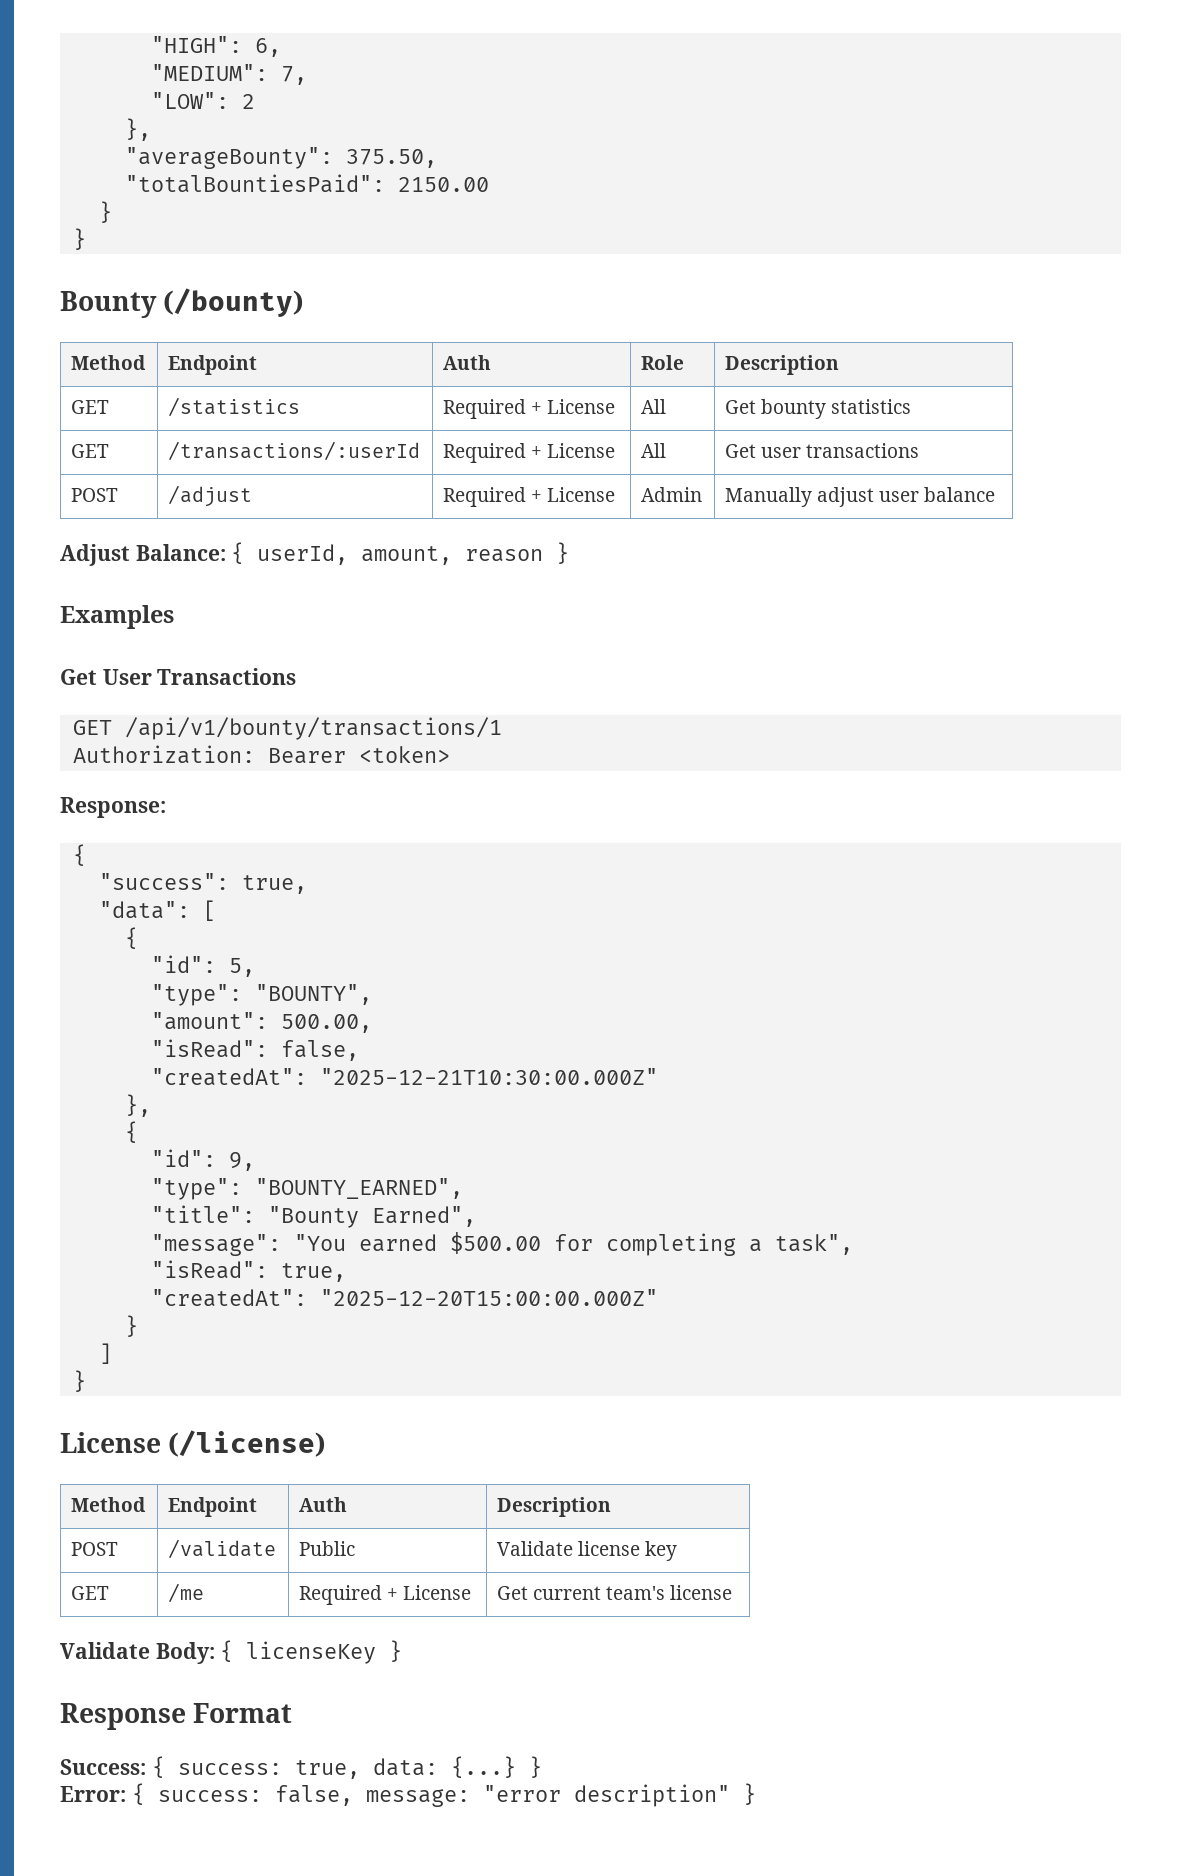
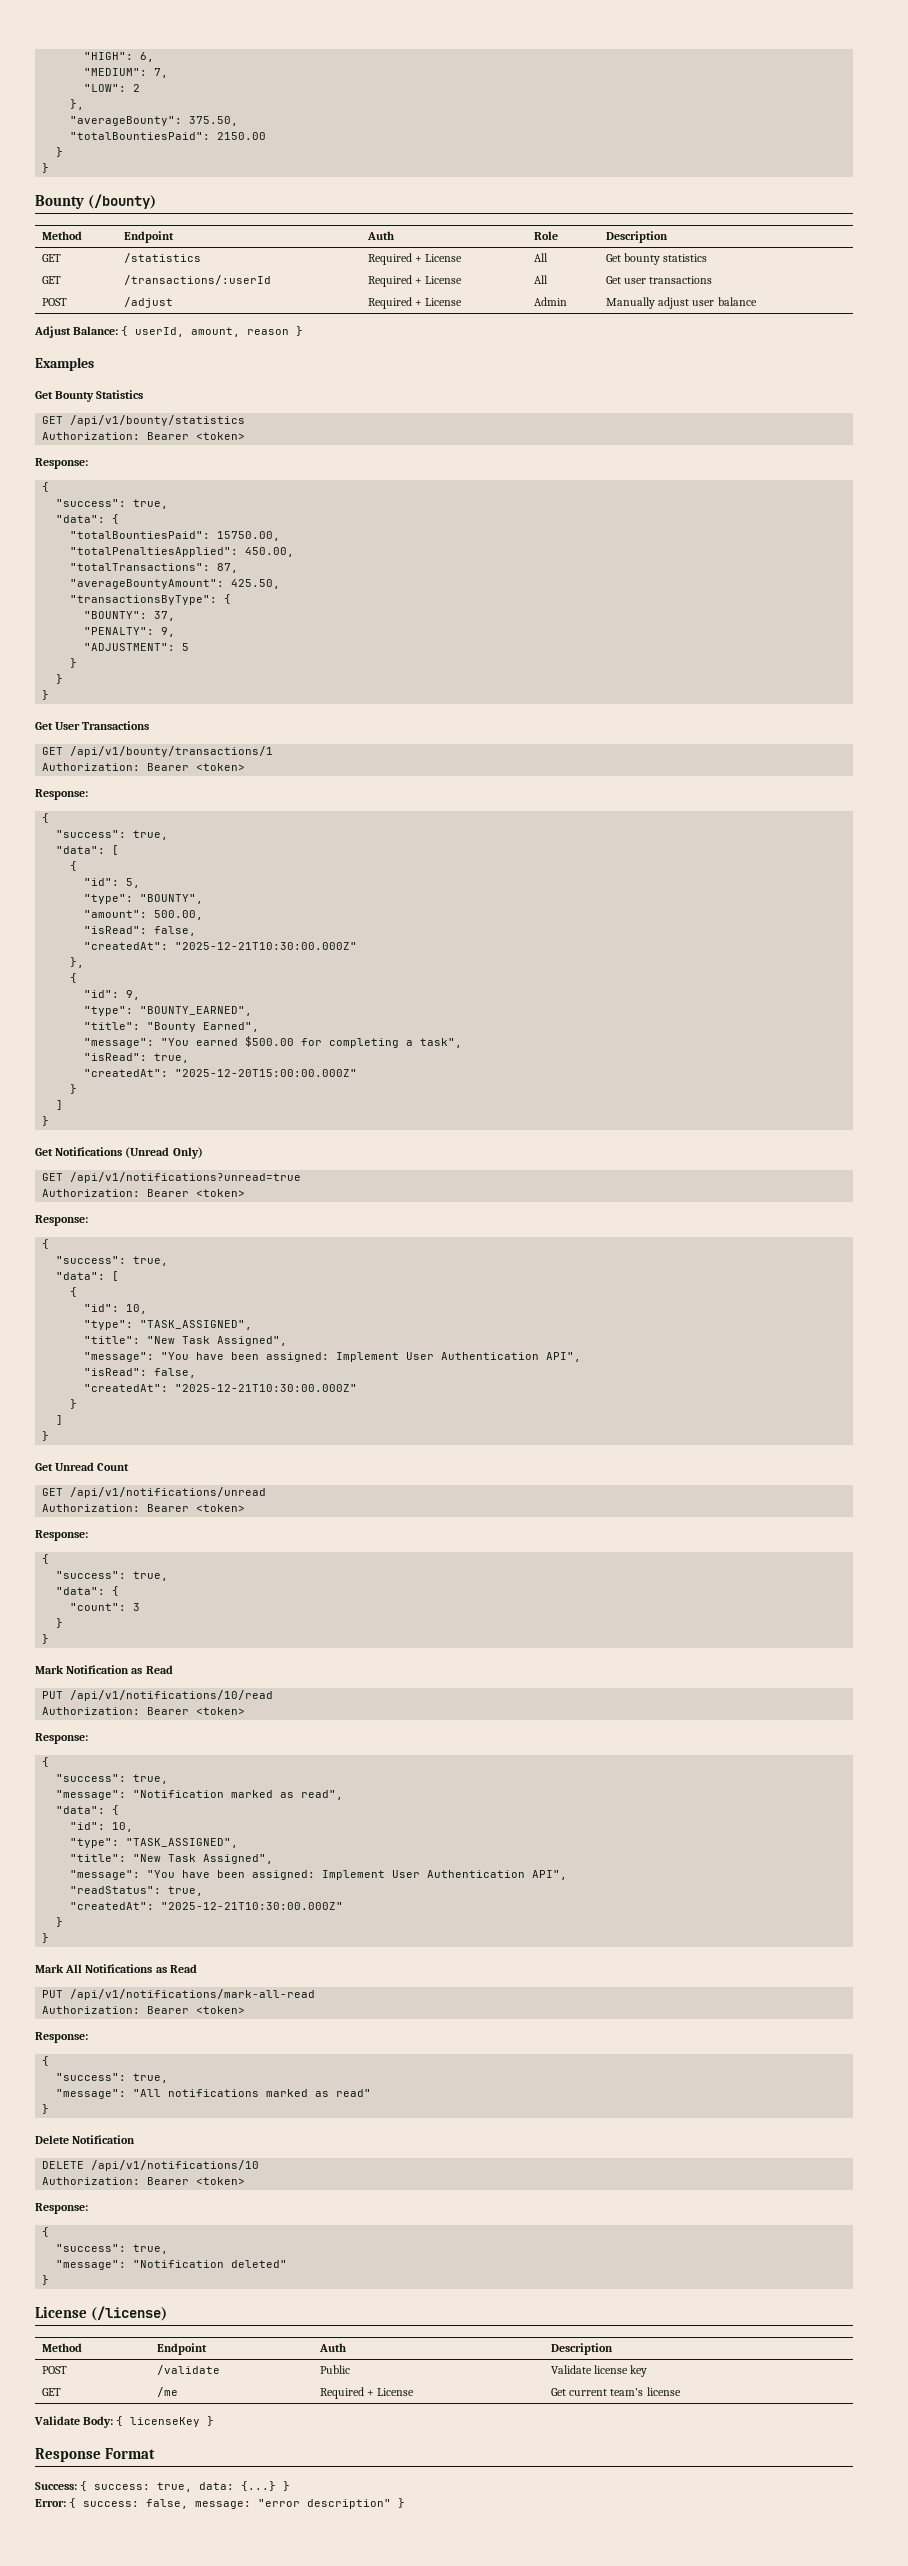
(174, 617) none -> [35,390,144,402] [42,415,246,426] [42,432,246,440] [35,458,88,469] [42,482,50,492] [56,499,169,509] [56,514,120,524] [70,531,281,541] [70,547,295,557] [70,563,239,573] [70,579,281,589] [70,594,232,605] [84,611,176,621] [84,627,176,637] [84,643,190,651] [70,658,78,668] [56,674,64,684] [42,690,50,700] // Get Bounty Statistics // GET /api/v1/bounty/statistics // Authorization: Bearer <token> // Response: // { // "success": true, // "data": { // "totalBountiesPaid": 15750.00, // "totalPenaltiesApplied": 450.00, // "totalTransactions": 87, // "averageBountyAmount": 425.50, // "transactionsByType": { // "BOUNTY": 37, // "PENALTY": 9, // "ADJUSTMENT": 5 // } // } // }
(86, 1381) none -> [35,1147,203,1159] [42,1172,302,1183] [42,1189,246,1197] [35,1215,88,1226] [42,1239,50,1249] [56,1256,169,1266] [56,1271,120,1281] [70,1287,78,1297] [84,1304,148,1314] [84,1320,253,1330] [84,1336,288,1346] [84,1352,582,1362] [84,1368,197,1378] [84,1384,358,1392] [70,1399,78,1409] [56,1415,64,1425] [42,1431,50,1441] [35,1462,130,1471] [42,1487,267,1498] [42,1504,246,1512] [35,1530,88,1541] [42,1554,50,1564] [56,1571,169,1581] [56,1586,120,1596] [70,1603,141,1611] [56,1618,64,1628] [42,1634,50,1644] [35,1665,173,1674] [42,1690,274,1701] [42,1707,246,1715] [35,1733,88,1744] [42,1757,50,1767] [56,1774,169,1784] [56,1790,344,1800] [56,1805,120,1815] [70,1822,134,1832] [70,1838,239,1848] [70,1854,274,1864] [70,1870,568,1880] [70,1886,204,1896] [70,1902,344,1910] [56,1917,64,1927] [42,1933,50,1943] [35,1964,197,1973] [42,1989,316,2000] [42,2006,246,2014] [35,2032,88,2043] [42,2056,50,2066] [56,2073,169,2083] [56,2089,372,2099] [42,2104,50,2114] [35,2135,136,2144] [42,2160,260,2171] [42,2177,246,2185] [35,2203,88,2214] [42,2227,50,2237] [56,2244,169,2254] [56,2260,288,2270] [42,2275,50,2285] // Get Notifications (Unread Only) // GET /api/v1/notifications?unread=true // Authorization: Bearer <token> // Response: // { // "success": true, // "data": [ // { // "id": 10, // "type": "TASK_ASSIGNED", // "title": "New Task Assigned", // "message": "You have been assigned: Implement User Authentication API", // "isRead": false, // "createdAt": "2025-12-21T10:30:00.000Z" // } // ] // } // Get Unread Count // GET /api/v1/notifications/unread // Authorization: Bearer <token> // Response: // { // "success": true, // "data": { // "count": 3 // } // } // Mark Notification as Read // PUT /api/v1/notifications/10/read // Authorization: Bearer <token> // Response: // { // "success": true, // "message": "Notification marked as read", // "data": { // "id": 10, // "type": "TASK_ASSIGNED", // "title": "New Task Assigned", // "message": "You have been assigned: Implement User Authentication API", // "readStatus": true, // "createdAt": "2025-12-21T10:30:00.000Z" // } // } // Mark All Notifications as Read // PUT /api/v1/notifications/mark-all-read // Authorization: Bearer <token> // Response: // { // "success": true, // "message": "All notifications marked as read" // } // Delete Notification // DELETE /api/v1/notifications/10 // Authorization: Bearer <token> // Response: // { // "success": true, // "message": "Notification deleted" // }

